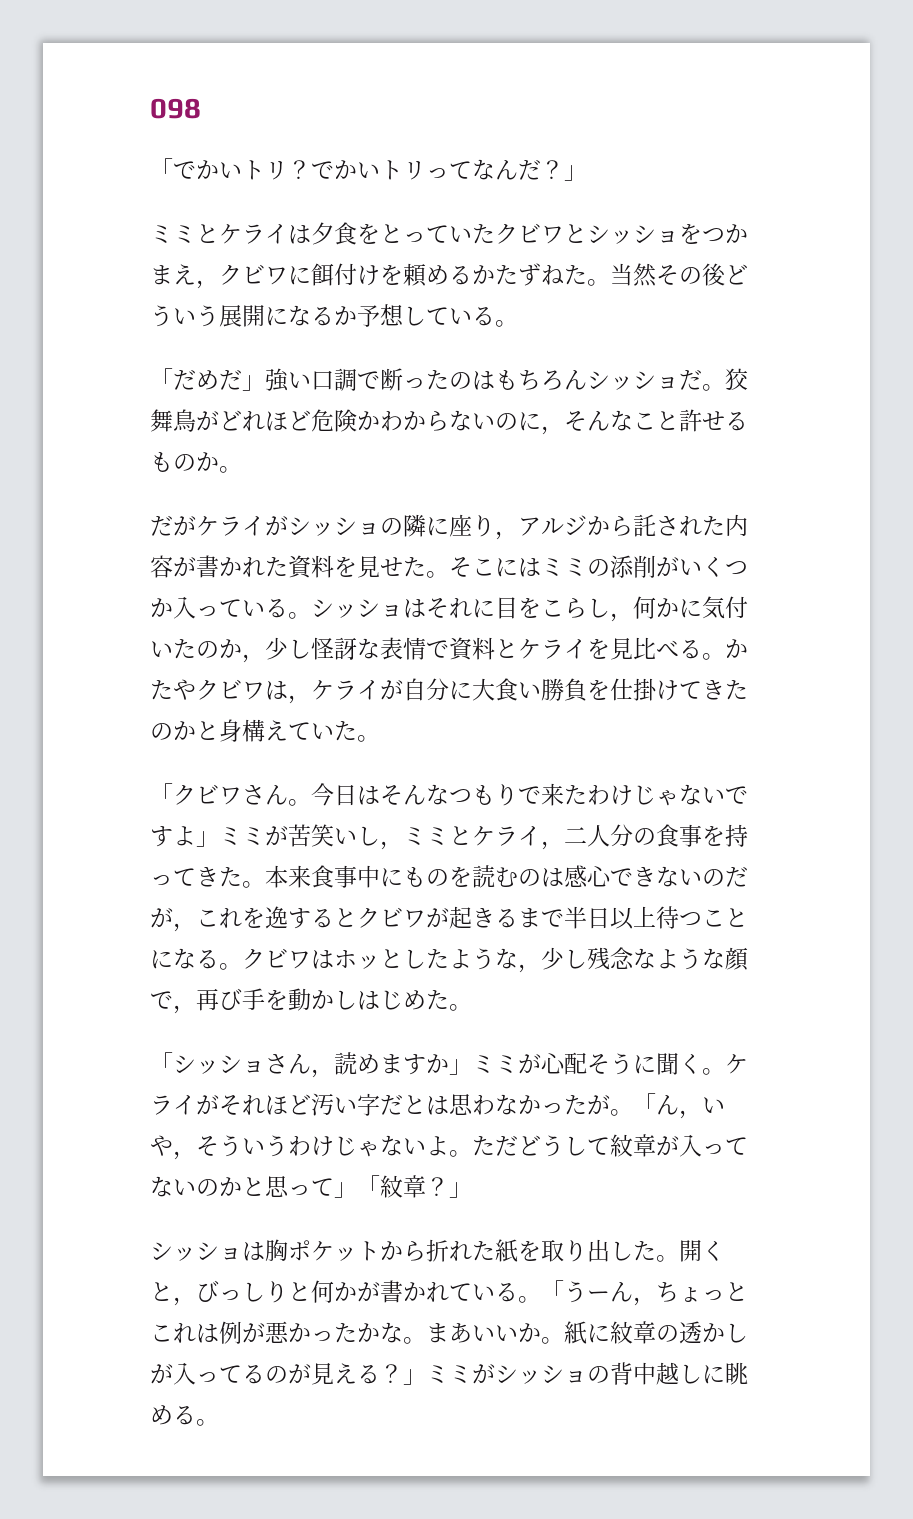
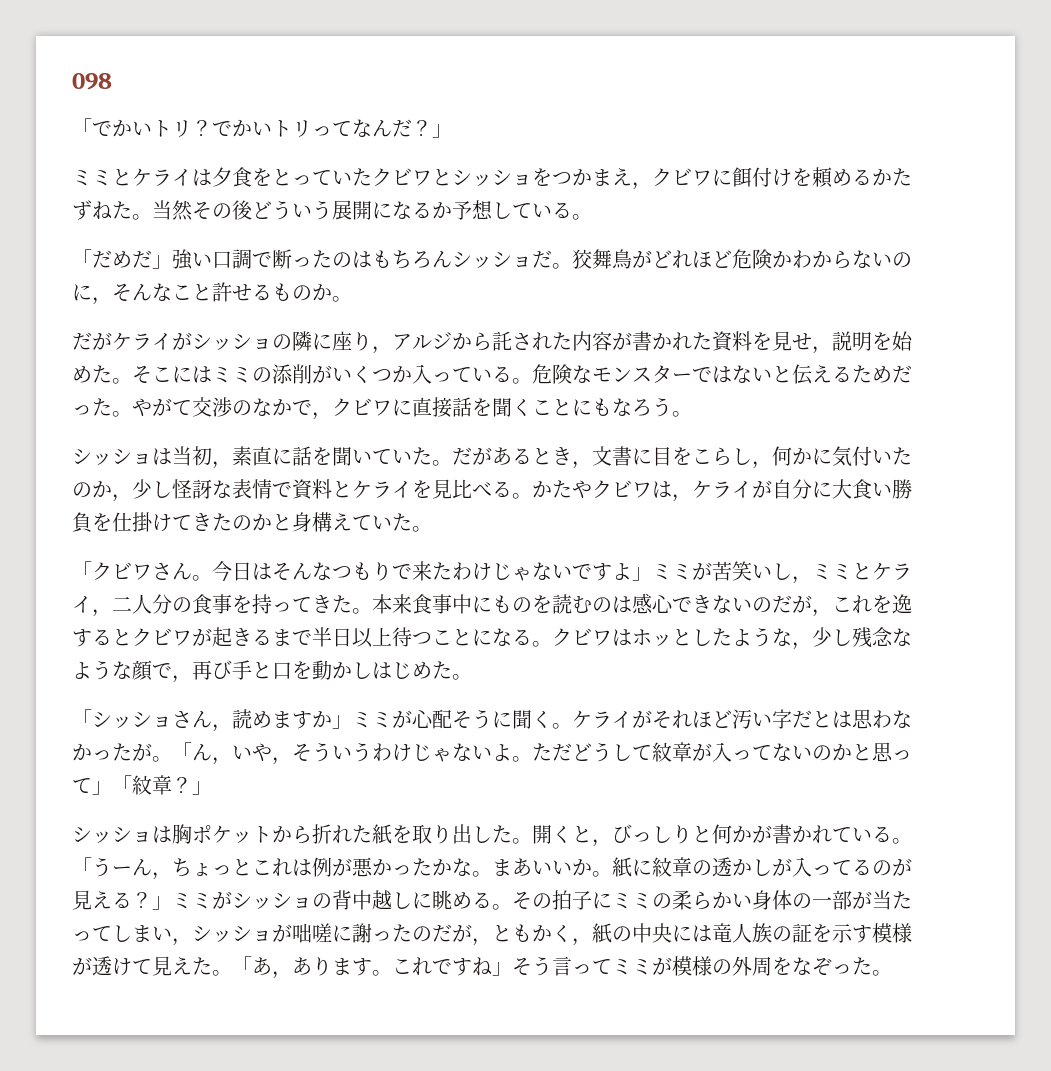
(403, 566) none -> [812,331,913,354] [72,366,92,383] ，説明を始め
[311,598,472,618] シッショはそれ -> [532,364,912,385] [72,397,692,420] [72,446,632,469] 危険なモンスターではないと伝えるためだった。やがて交渉のなかで，クビワに直接話を聞くことにもなろう。 // シッショは当初，素直に話を聞いていた。だがあるとき，文書
(265, 999) none -> [252,662,292,680] と口
(219, 1422) none -> [512,890,912,910] [72,923,912,946] [72,956,892,979] その拍子にミミの柔らかい身体の一部が当たってしまい，シッショが咄嗟に謝ったのだが，ともかく，紙の中央には竜人族の証を示す模様が透けて見えた。「あ，あります。これですね」そう言ってミミが模様の外周をなぞった。

